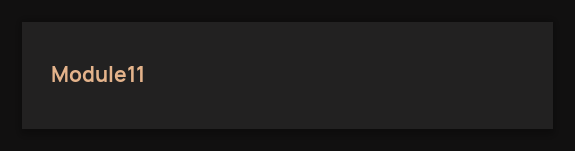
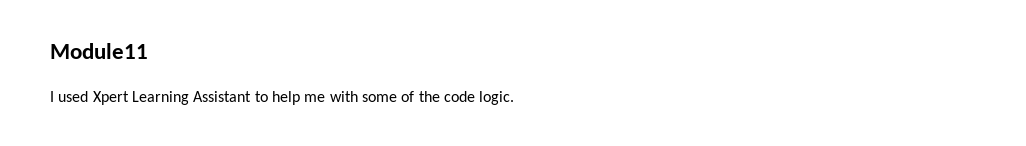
(145, 74) none -> [50,91,515,105] // I used Xpert Learning Assistant to help me with some of the code logic.

